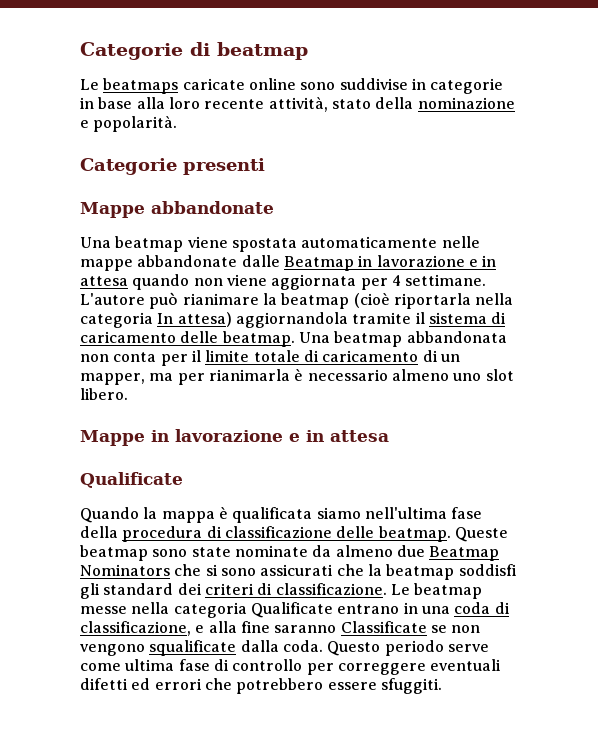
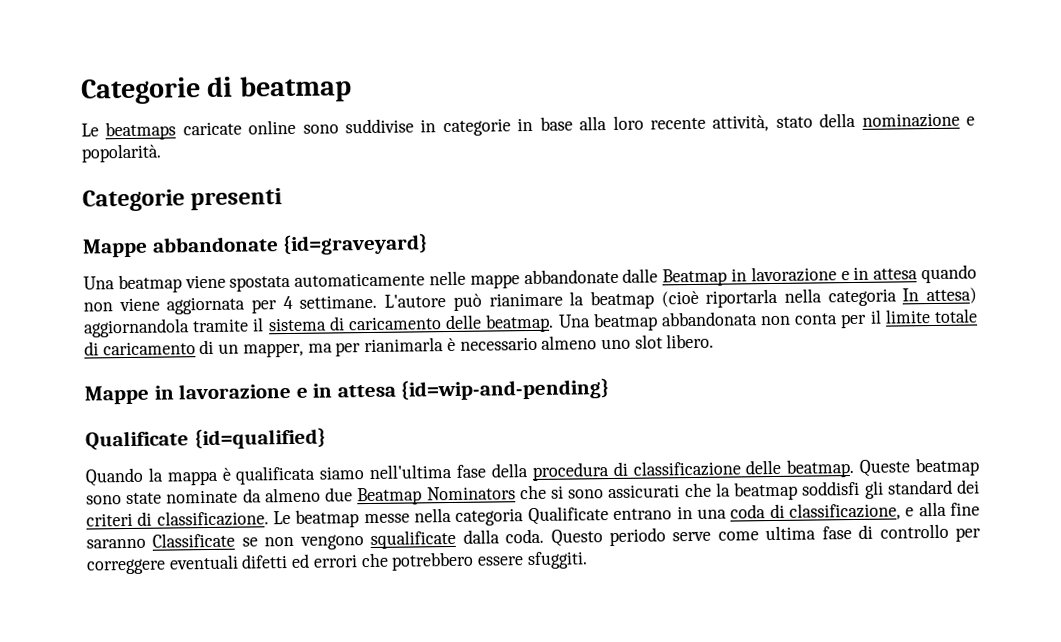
(274, 207) none -> [282,233,429,256] {id=graveyard}
[80,472,183,488] // Qualificate -> [400,378,610,401] [85,427,326,451] {id=wip-and-pending} // Qualificate {id=qualified}

